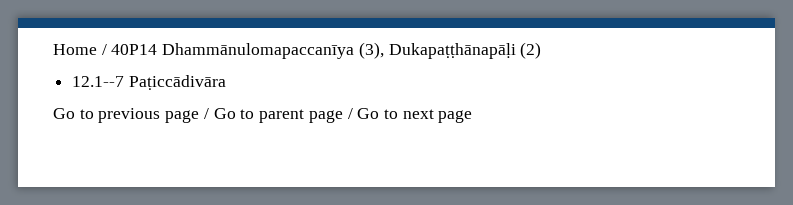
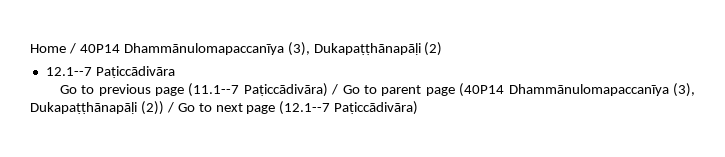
(200, 116) none -> [188,83,328,97] (11.1--7 Paṭiccādivāra)
(343, 116) none -> [459,83,695,97] [30,101,164,115] (40P14 Dhammānulomapaccanīya (3), Dukapaṭṭhānapāḷi (2))
(473, 116) none -> [279,101,419,115] (12.1--7 Paṭiccādivāra)

